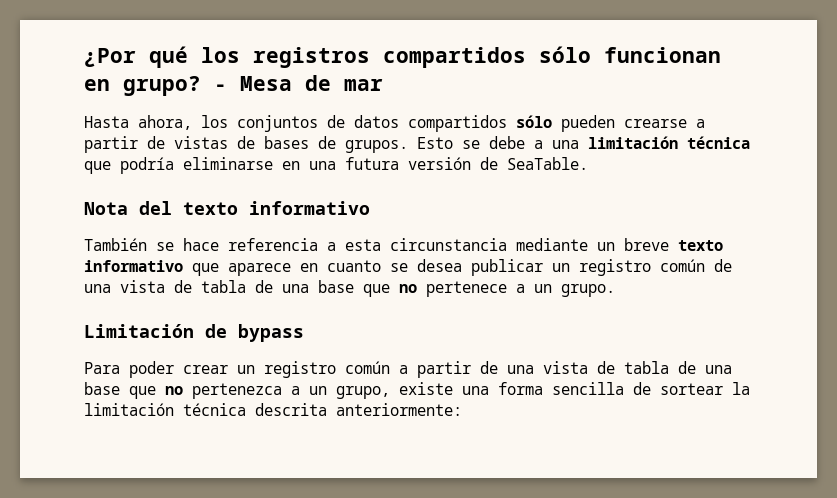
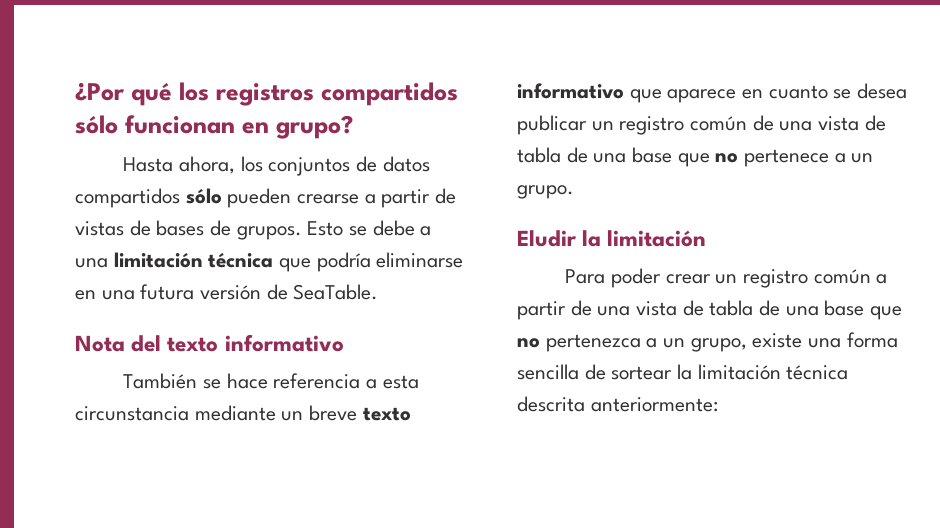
[214,75,383,91] - Mesa de mar -> (353, 127) none
[84,324,304,342] Limitación de bypass -> [517,230,707,247] Eludir la limitación

